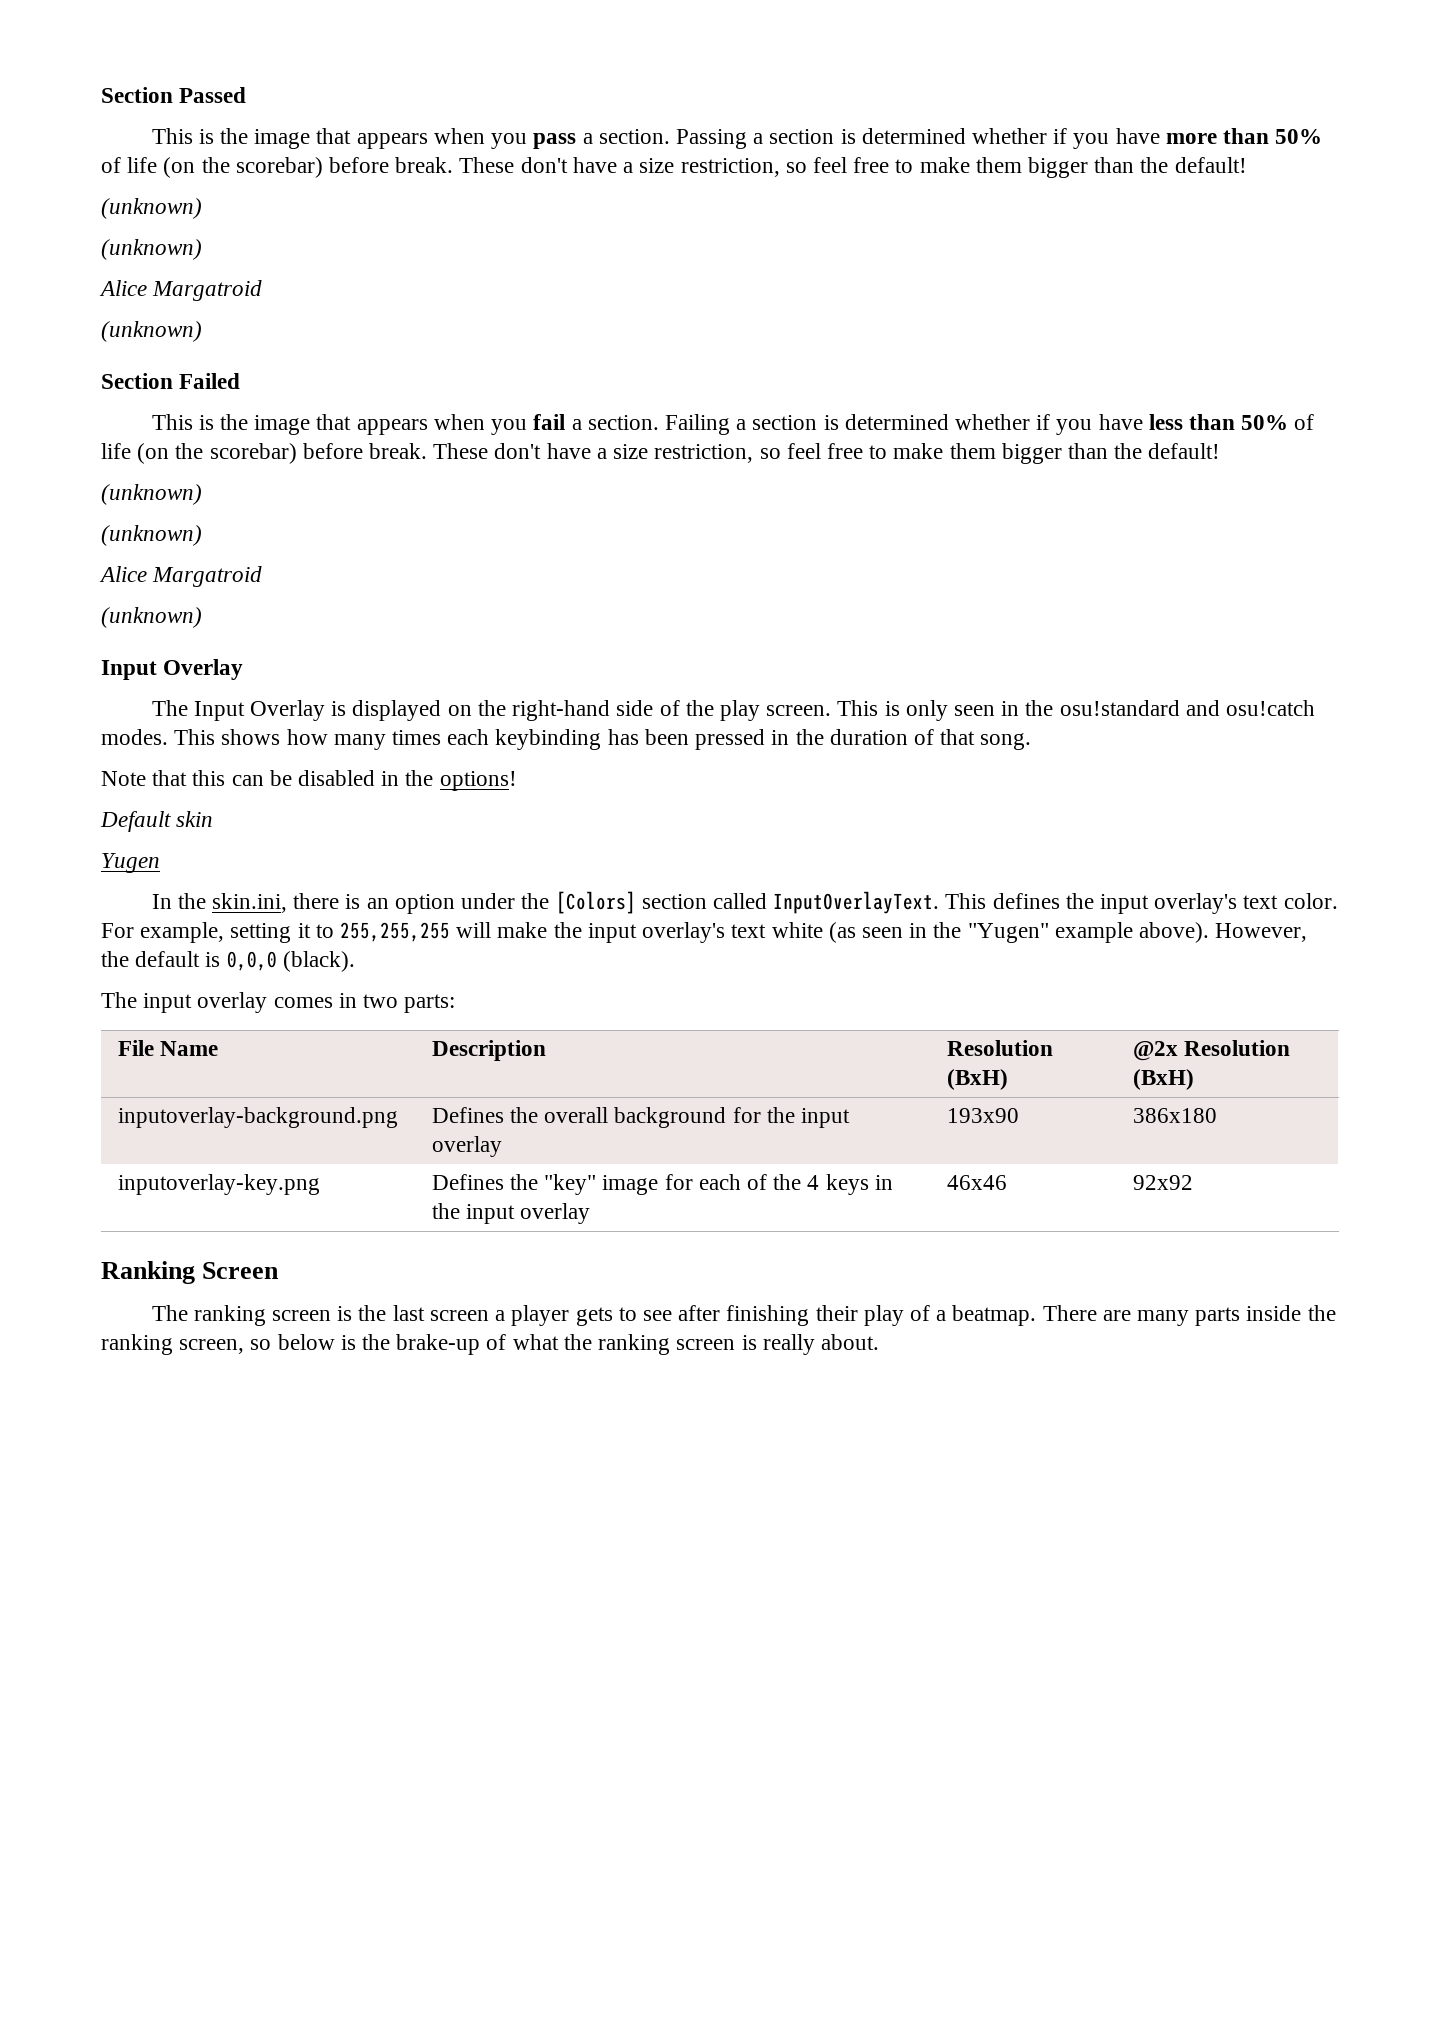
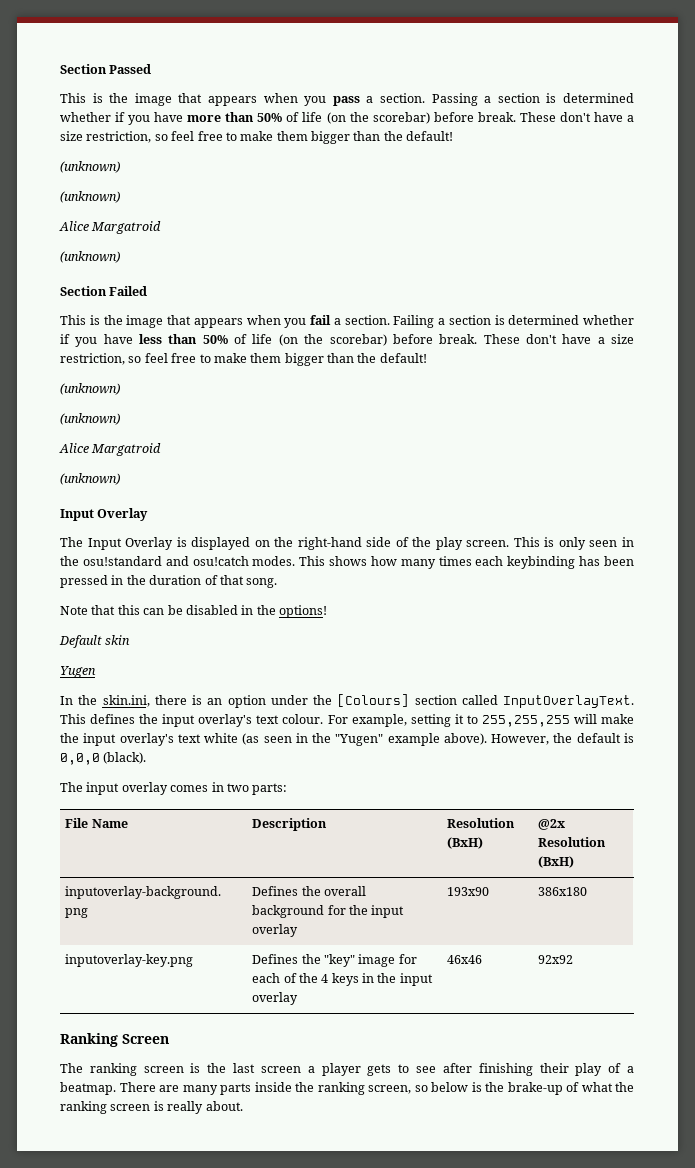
[555,891,636,914] [Colors] -> [337,694,410,707] [Colours]
[1283,893,1338,909] color. -> [282,714,324,724] colour.

